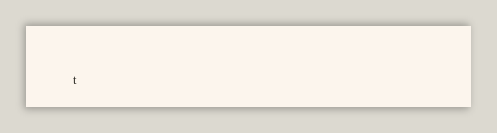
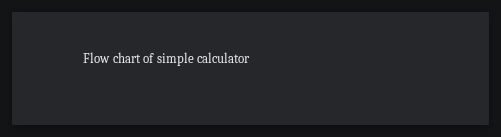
[73,76,77,84] t -> [83,52,251,66] Flow chart of simple calculator

